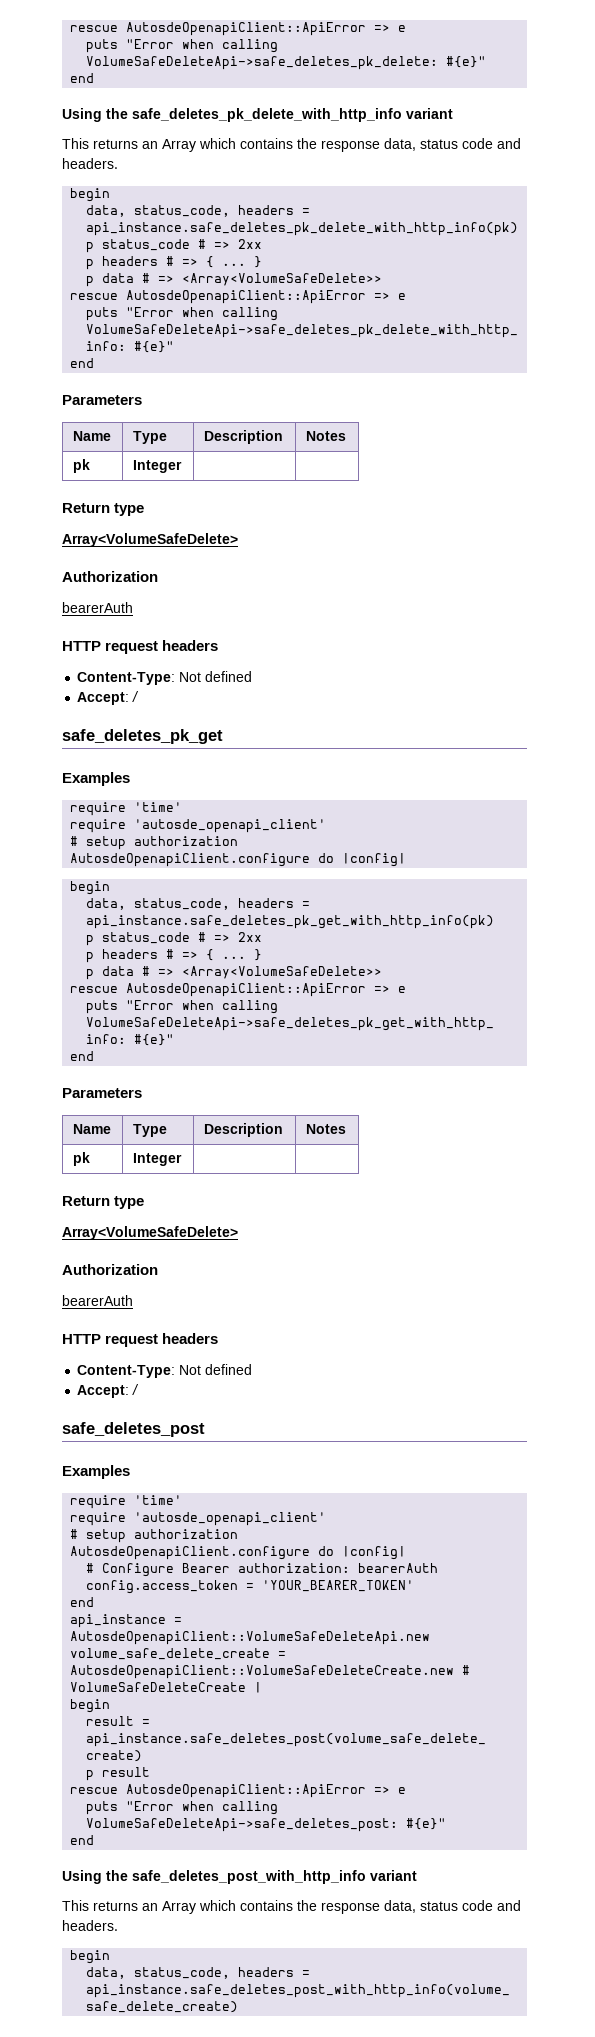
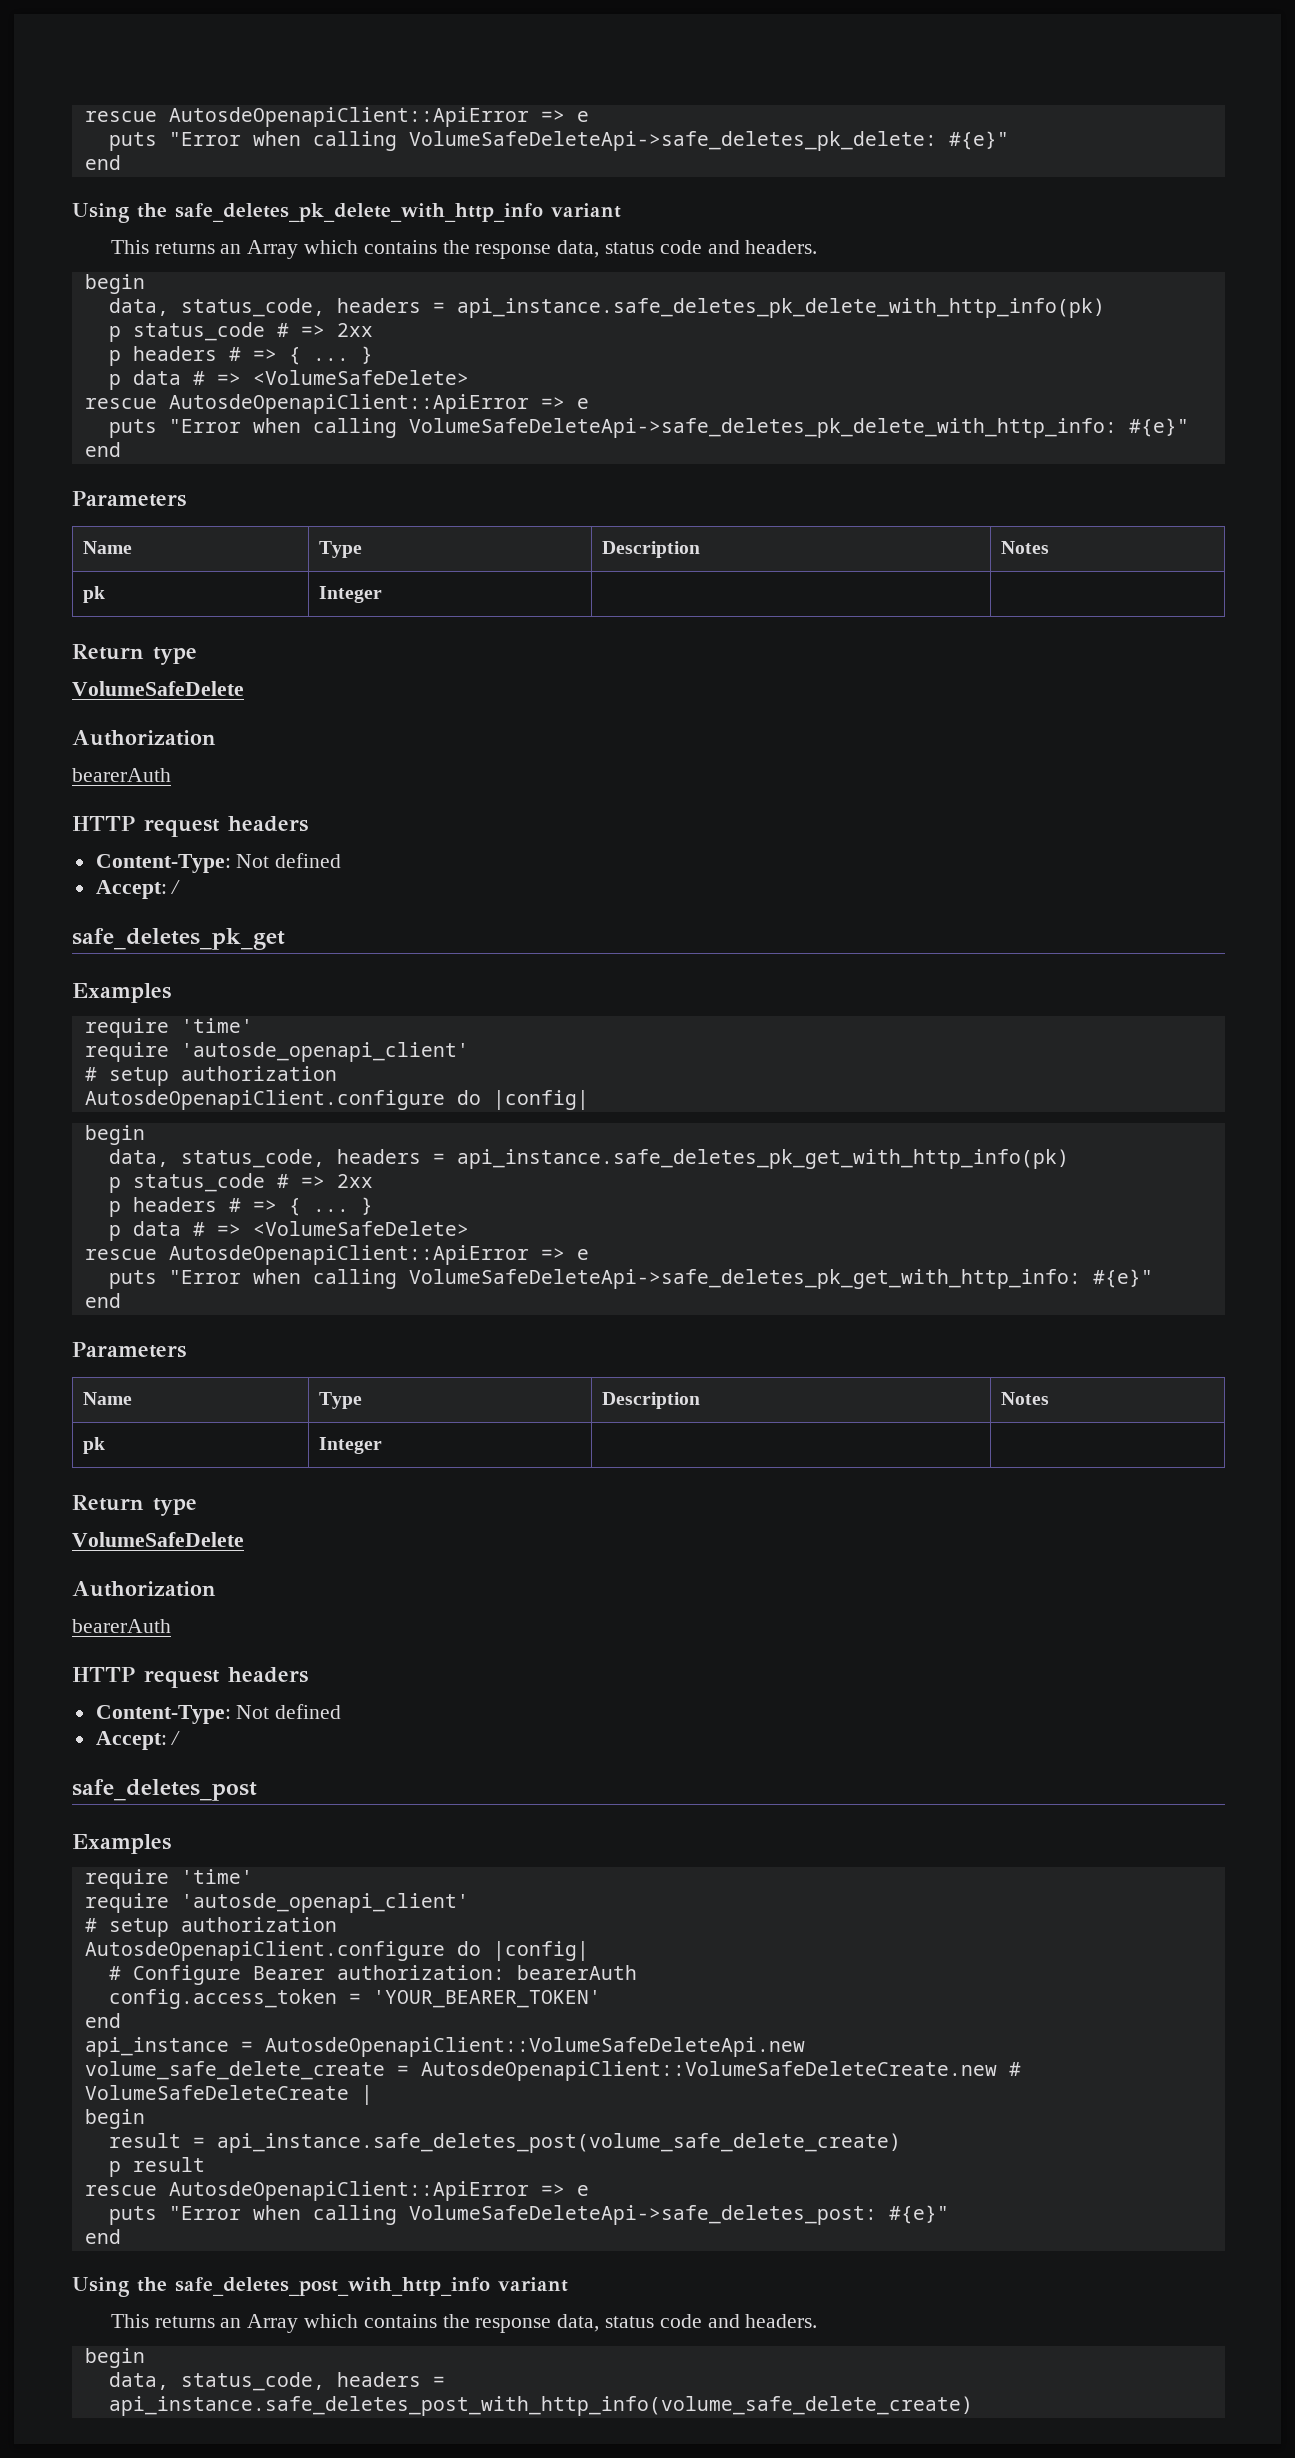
[182,273,383,286] <Array<VolumeSafeDelete>> -> [252,370,469,385] <VolumeSafeDelete>
[62,533,238,547] Array<VolumeSafeDelete> -> [72,681,244,696] VolumeSafeDelete
[182,966,383,979] <Array<VolumeSafeDelete>> -> [252,1221,469,1236] <VolumeSafeDelete>
[62,1226,238,1240] Array<VolumeSafeDelete> -> [72,1532,244,1547] VolumeSafeDelete

